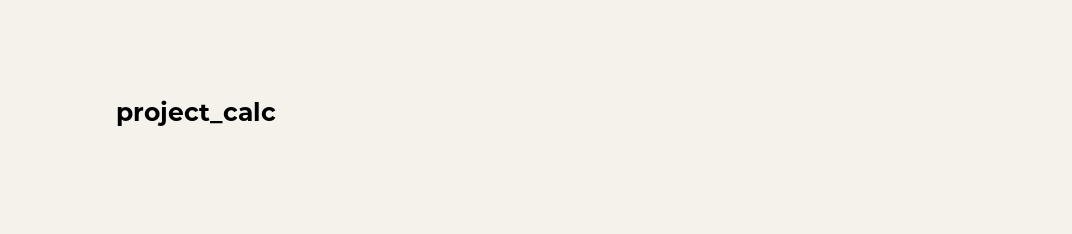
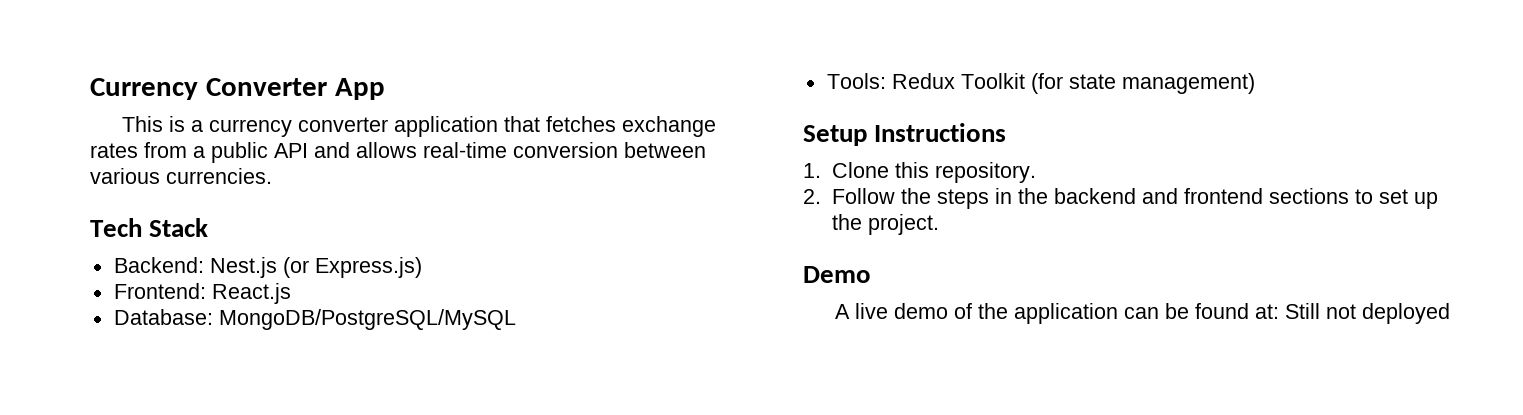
[116,100,276,126] project_calc -> [90,78,385,100] [122,116,717,137] [90,142,706,163] [90,168,272,184] [90,218,209,237] [113,257,422,278] [113,283,291,304] [113,309,516,330] [826,73,1255,94] [803,123,1007,146] [803,162,1036,183] [803,188,1438,209] [831,214,939,235] [803,266,871,283] [835,303,1451,324] Currency Converter App // This is a currency converter application that fetches exchange rates from a public API and allows real-time conversion between various currencies. // Tech Stack // Backend: Nest.js (or Express.js) // Frontend: React.js // Database: MongoDB/PostgreSQL/MySQL // Tools: Redux Toolkit (for state management) // Setup Instructions // 1. Clone this repository. // 2. Follow the steps in the backend and frontend sections to set up the project. // Demo // A live demo of the application can be found at: Still not deployed

